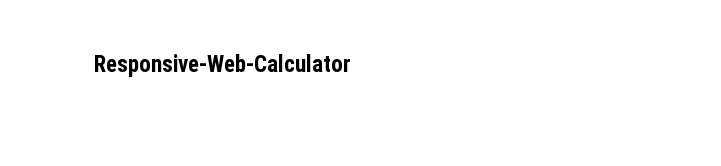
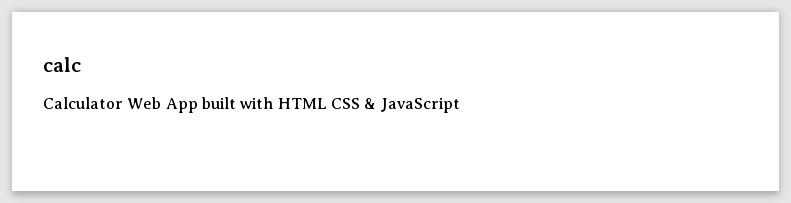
[94,54,351,77] Responsive-Web-Calculator -> [43,57,81,72] [43,97,460,113] calc // Calculator Web App built with HTML CSS & JavaScript

